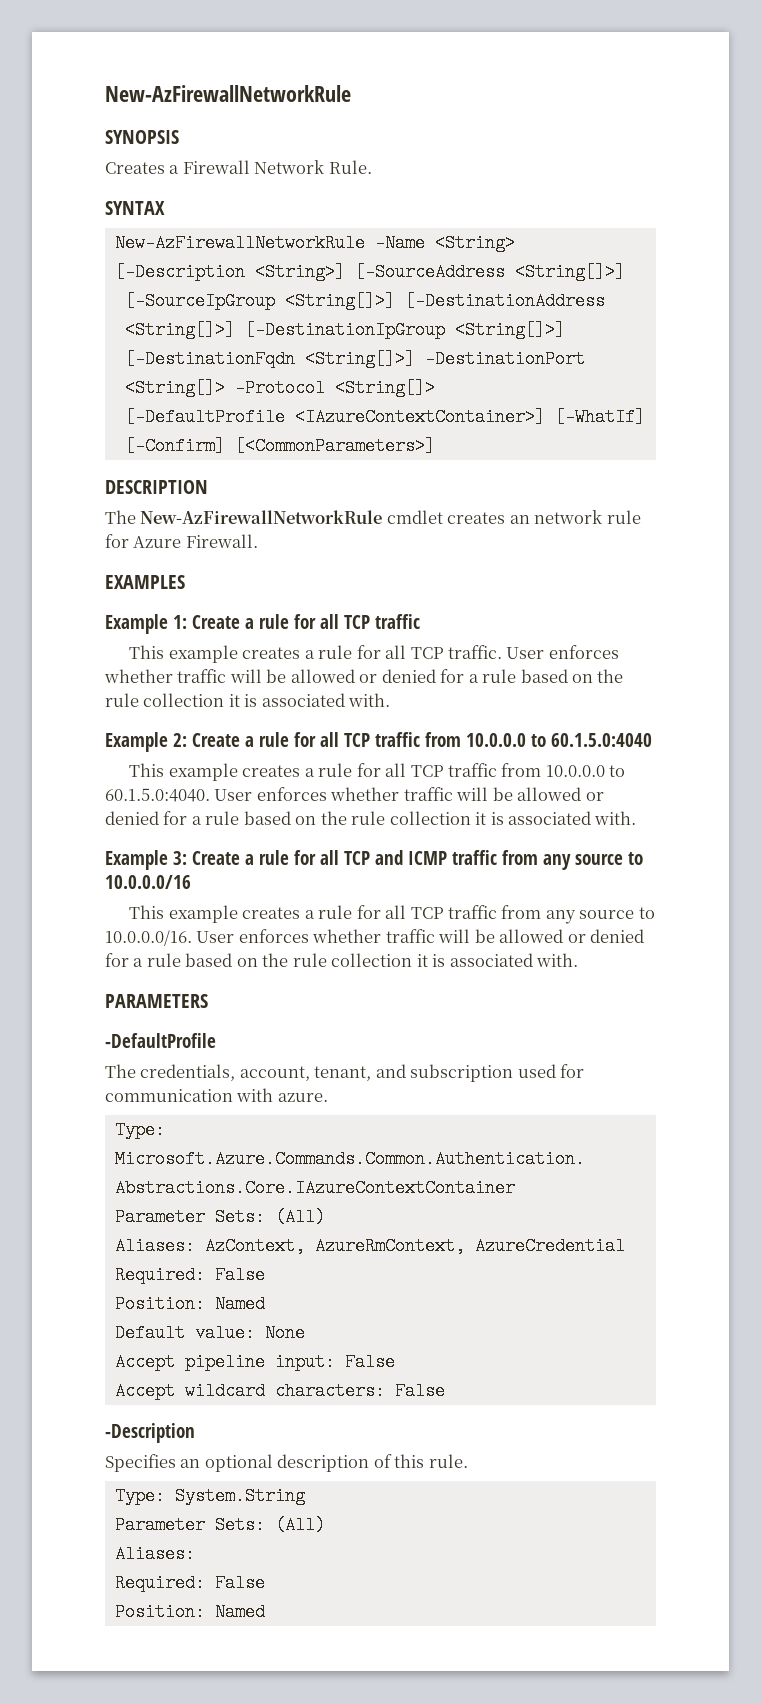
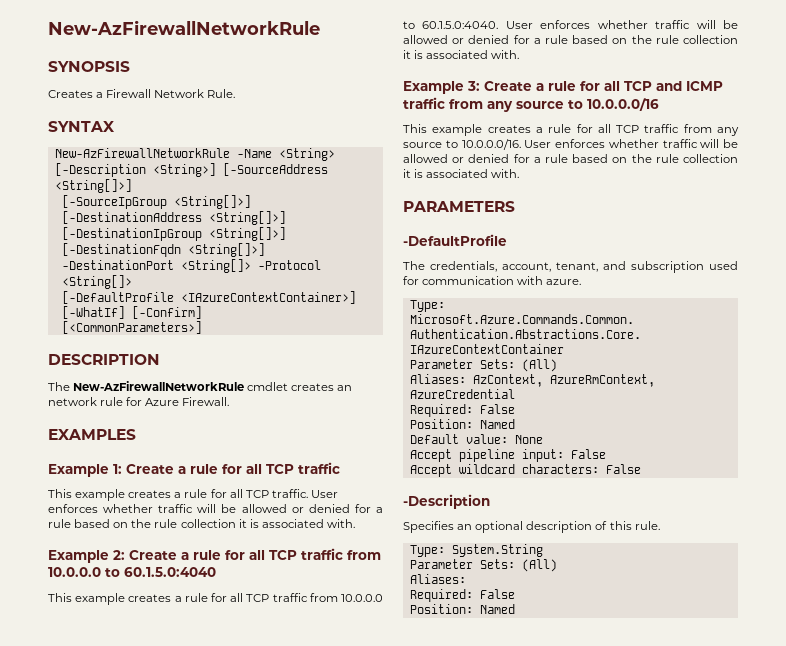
(225, 446) none -> (202, 312) //

